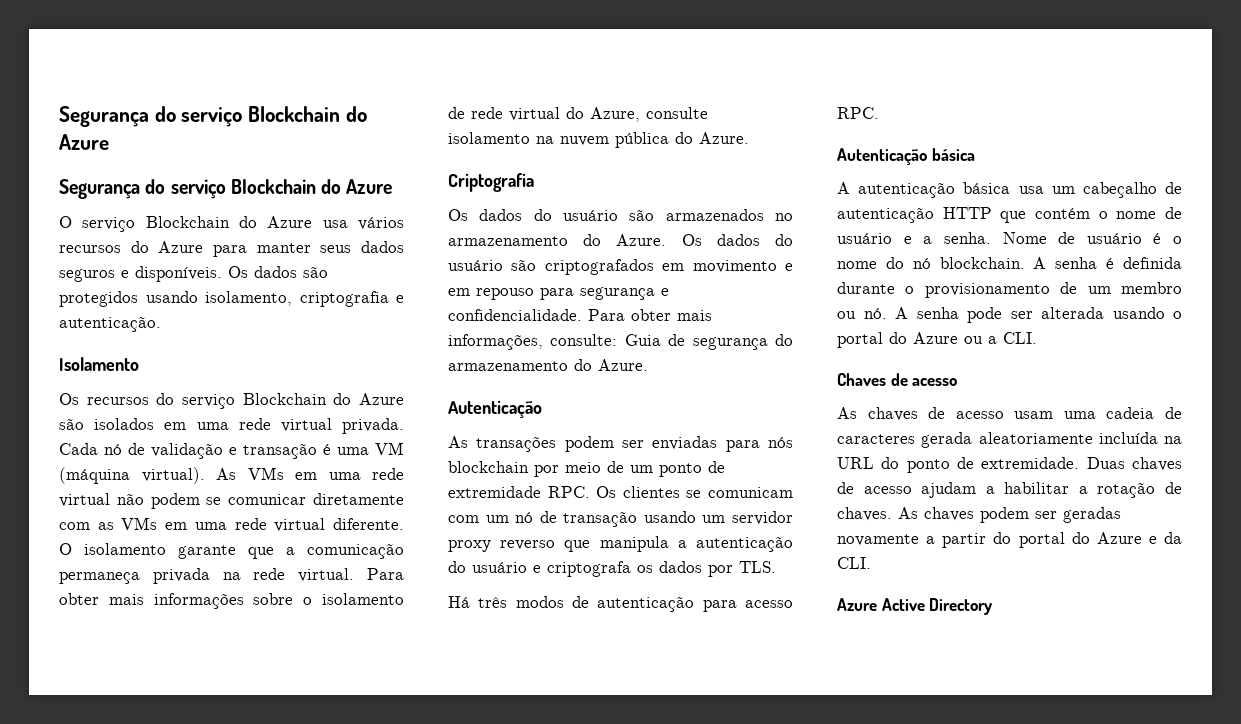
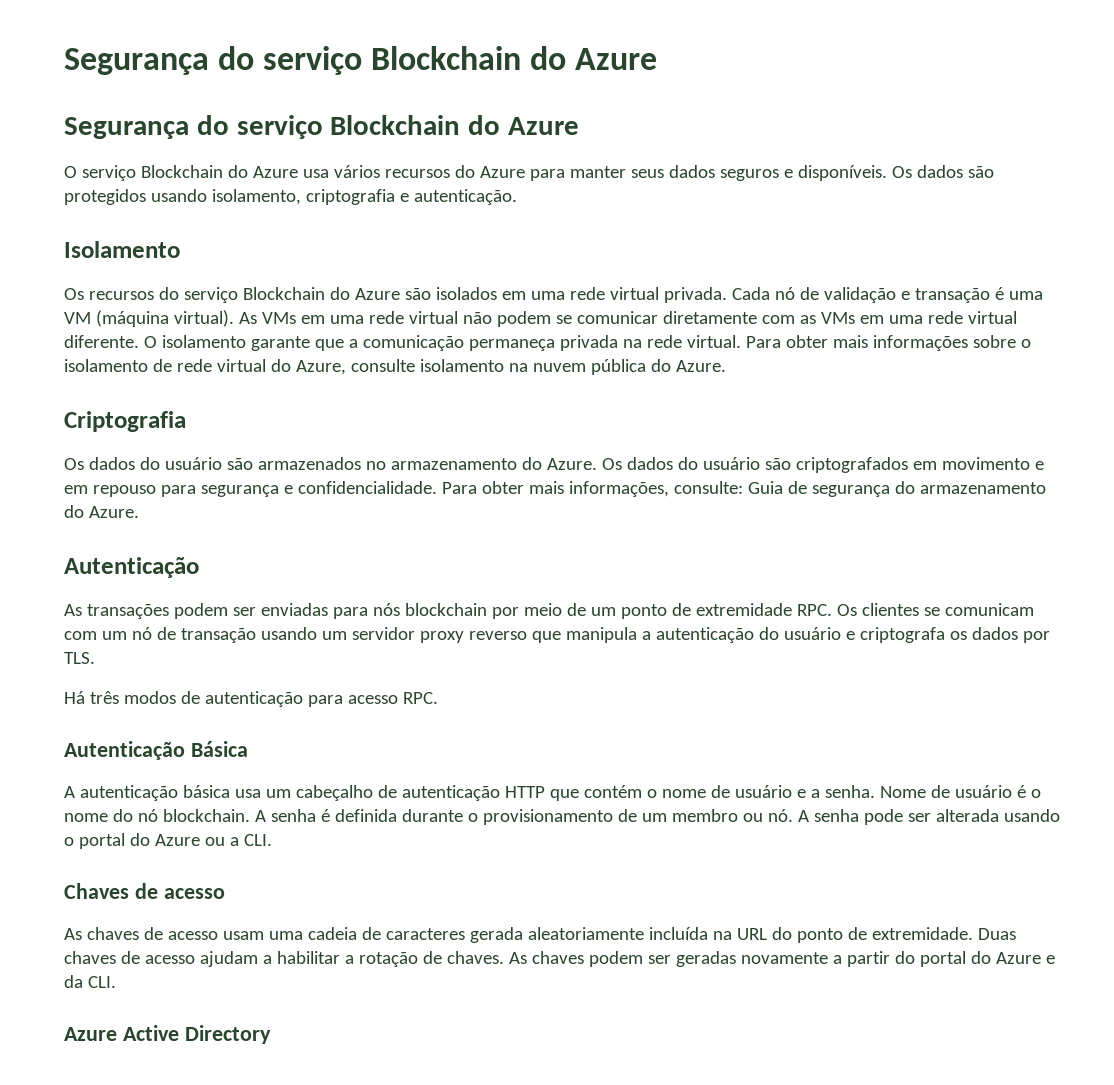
[931,148,975,161] básica -> [190,741,248,757] Básica

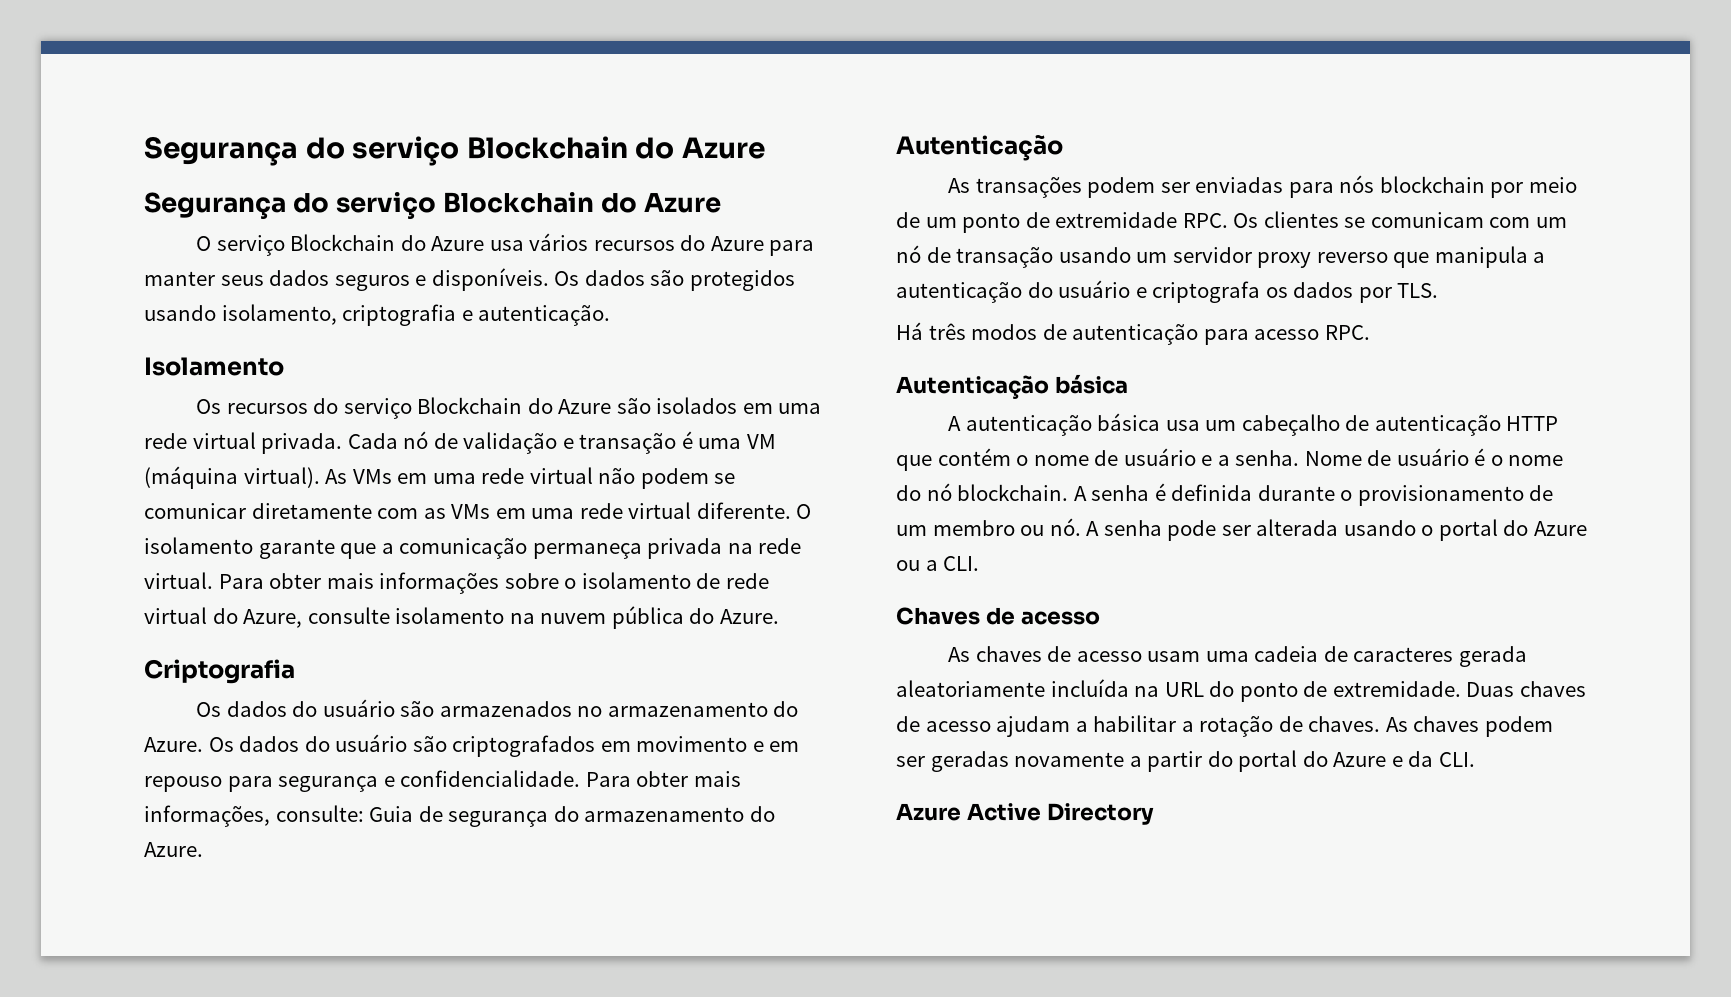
[190,741,248,757] Básica -> [1054,374,1128,394] básica

